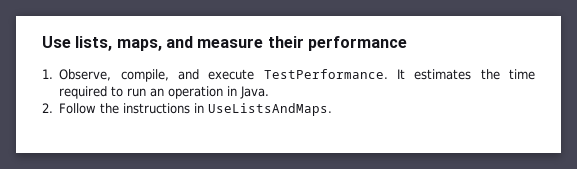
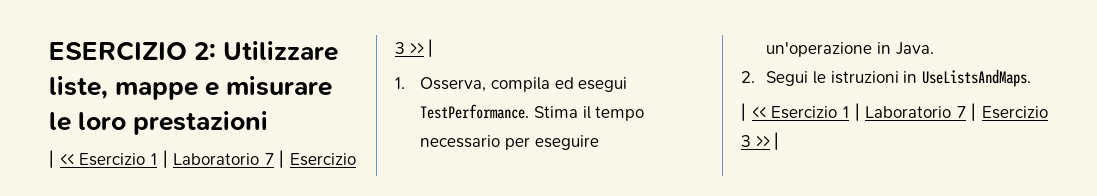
[42,36,407,51] [42,69,535,82] [59,86,224,99] Use lists, maps, and measure their performance // 1. Observe, compile, and execute TestPerformance. It estimates the time required to run an operation -> [49,41,339,61] [49,76,333,100] [49,111,269,135] [49,150,356,168] [395,39,434,57] [395,77,628,92] [420,104,645,121] [420,135,599,150] [766,42,873,57] ESERCIZIO 2: Utilizzare liste, mappe e misurare le loro prestazioni // | << Esercizio 1 | Laboratorio 7 | Esercizio 3 >> | // 1. Osserva, compila ed esegui TestPerformance. Stima il tempo necessario per eseguire un'operazione
[59,103,191,114] Follow the instructions -> [766,71,899,86] Segui le istruzioni
(333, 109) none -> [741,103,1048,121] [741,132,780,150] // | << Esercizio 1 | Laboratorio 7 | Esercizio 3 >> |

